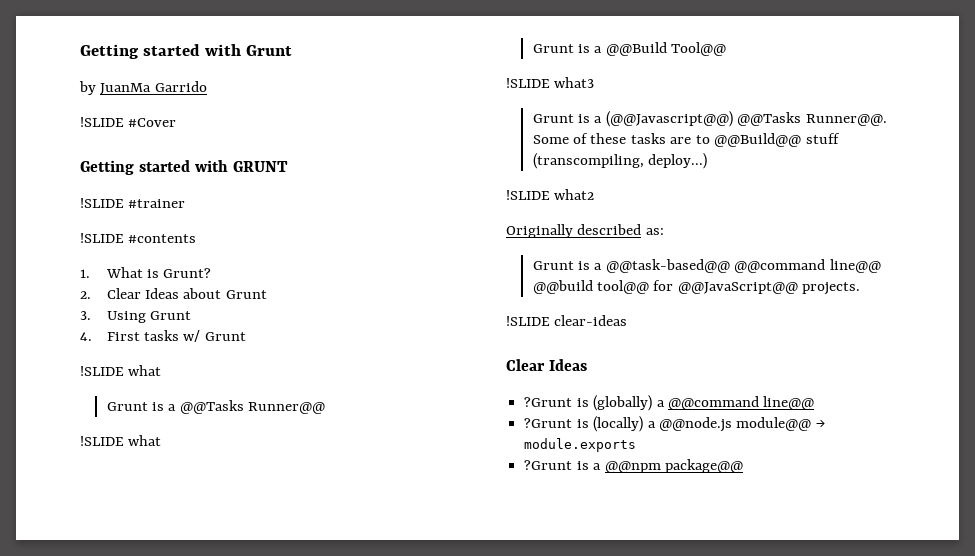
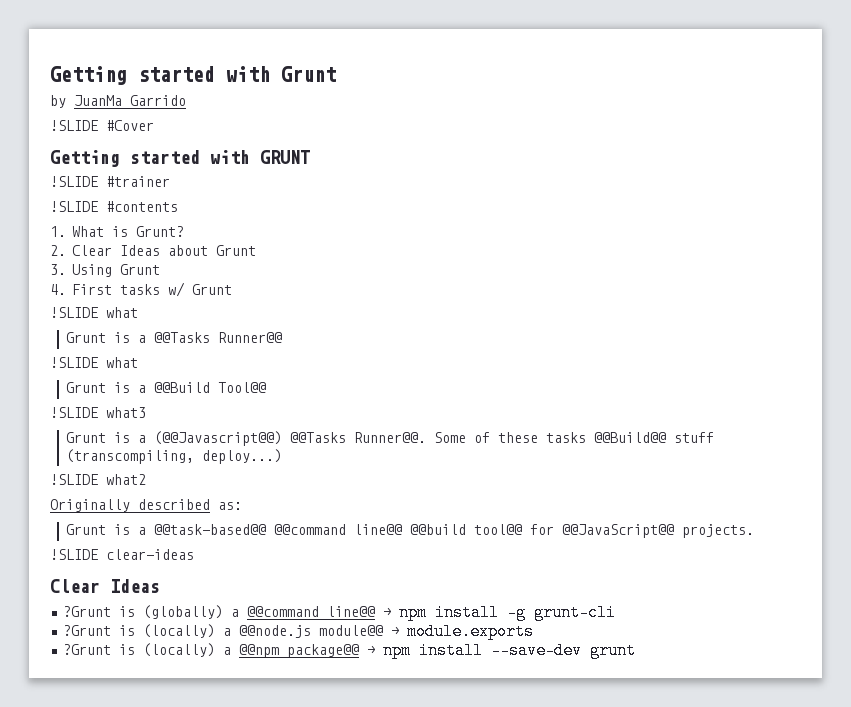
[670,135,710,144] are to -> (586, 437) none
(815, 403) none -> [383,604,617,621] → npm install -g grunt-cli
(589, 465) none -> [143,643,216,657] (locally)
(743, 466) none -> [367,642,637,659] → npm install --save-dev grunt

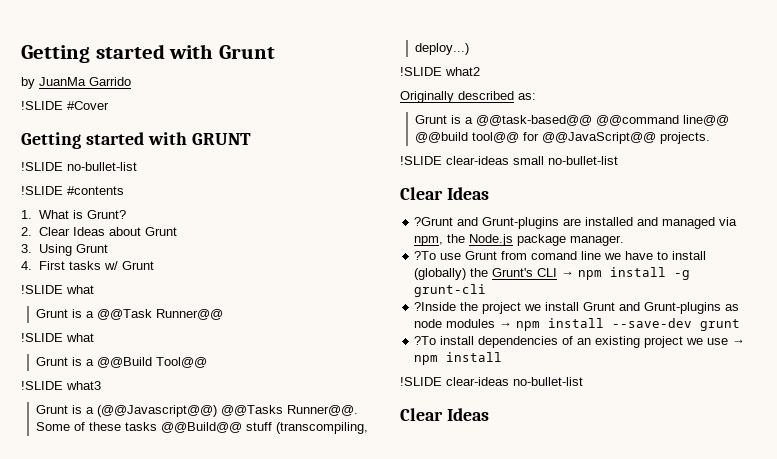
[106,176,170,187] #trainer -> [67,162,137,171] no-bullet-list
[153,332,210,343] @@Tasks -> [97,309,153,320] @@Task
(194, 554) none -> [513,156,618,165] small no-bullet-list
[119,605,376,619] is (globally) a @@command line@@ -> [457,217,738,229] [414,234,625,246] [414,251,707,260] [414,268,558,280] and Grunt-plugins are installed and managed via npm, the Node.js package manager. // ?To use Grunt from comand line we have to install (globally) the Grunt's CLI
[63,623,535,640] [63,643,360,658] ?Grunt is (locally) a @@node.js module@@ → module.exports // ?Grunt is (locally) a @@npm package@@ -> [414,302,740,314] [414,319,496,328] ?Inside the project we install Grunt and Grunt-plugins as node modules
(637, 650) none -> [414,336,746,348] [414,352,503,365] [400,377,583,386] [400,408,489,421] // ?To install dependencies of an existing project we use → npm install // !SLIDE clear-ideas no-bullet-list // Clear Ideas

